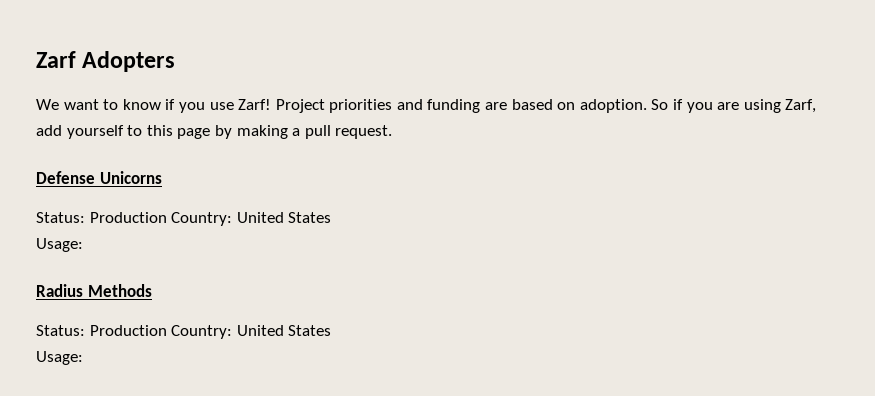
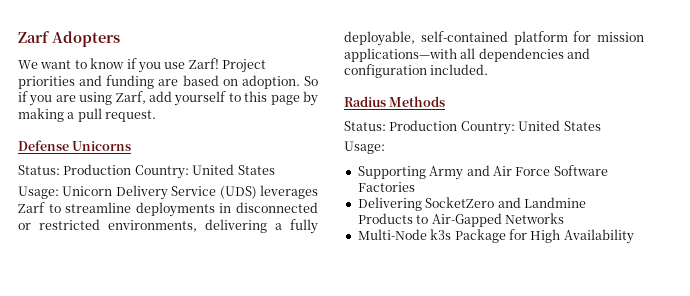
(83, 245) none -> [62,185,318,200] [18,202,318,217] [18,219,318,234] [344,31,644,46] [344,48,591,62] [344,64,489,78] Unicorn Delivery Service (UDS) leverages Zarf to streamline deployments in disconnected or restricted environments, delivering a fully deployable, self-contained platform for mission applications—with all dependencies and configuration included.
(83, 358) none -> [357,165,608,180] [357,182,415,192] [357,197,586,211] [357,213,564,227] [357,229,634,244] // Supporting Army and Air Force Software Factories // Delivering SocketZero and Landmine Products to Air-Gapped Networks // Multi-Node k3s Package for High Availability

